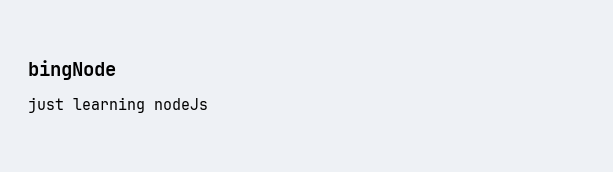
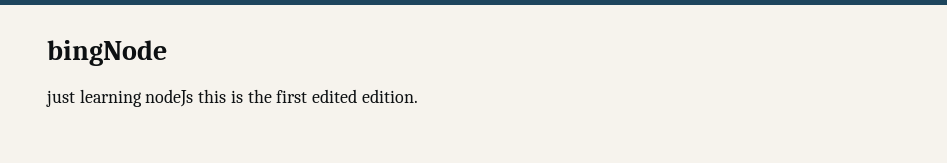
(208, 104) none -> [198,89,418,103] this is the first edited edition.

